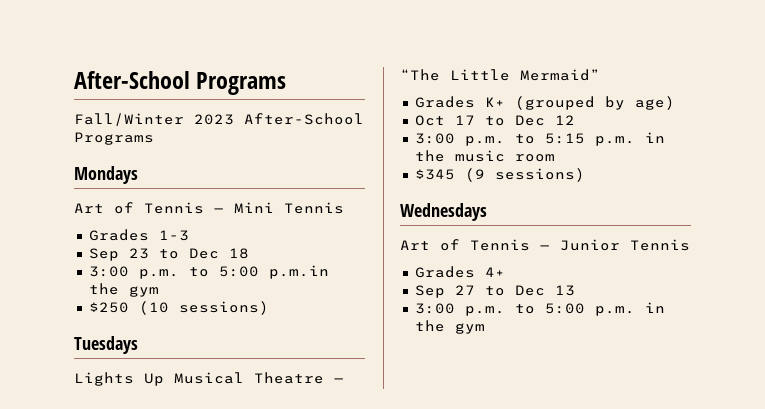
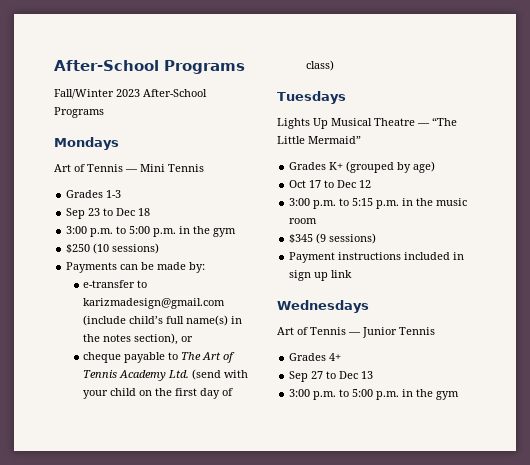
[268,265,329,279] p.m.in -> [153,226,191,237] p.m. in
(269, 308) none -> [66,262,206,273] [83,280,148,288] [83,298,226,309] [83,315,243,326] [83,333,194,345] [83,352,236,363] [83,369,249,381] [83,388,234,399] [306,60,335,71] // Payments can be made by: // e-transfer to karizmadesign@gmail.com (include child’s full name(s) in the notes section), or // cheque payable to The Art of Tennis Academy Ltd. (send with your child on the first day of class)
(585, 175) none -> [289,252,465,263] [289,270,353,281] // Payment instructions included in sign up link

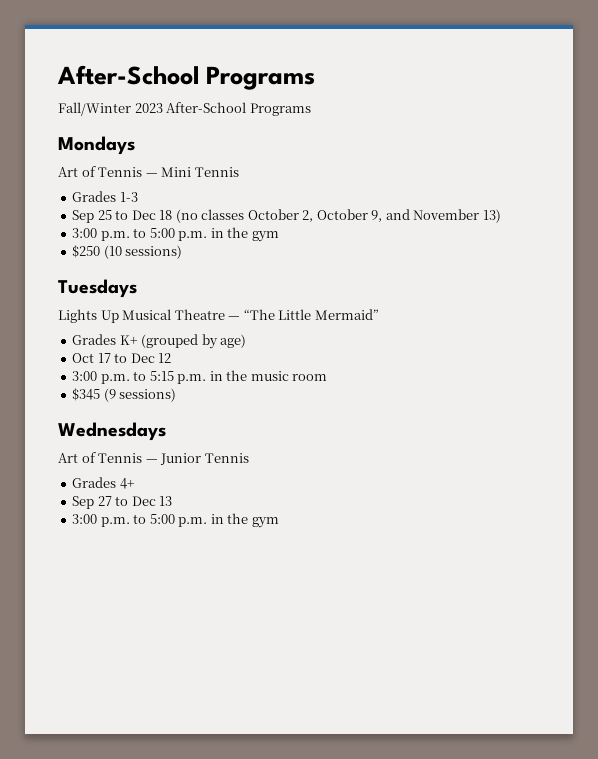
[88,208,101,216] 23 -> [97,210,112,220] 25
(151, 212) none -> [175,209,501,223] (no classes October 2, October 9, and November 13)
[66,262,206,273] [83,280,148,288] [83,298,226,309] [83,315,243,326] [83,333,194,345] [83,352,236,363] [83,369,249,381] [83,388,234,399] [306,60,335,71] // Payments can be made by: // e-transfer to karizmadesign@gmail.com (include child’s full name(s) in the notes section), or // cheque payable to The Art of Tennis Academy Ltd. (send with your child on the first day of class) -> (183, 252) none
[289,252,465,263] [289,270,353,281] // Payment instructions included in sign up link -> (177, 395) none

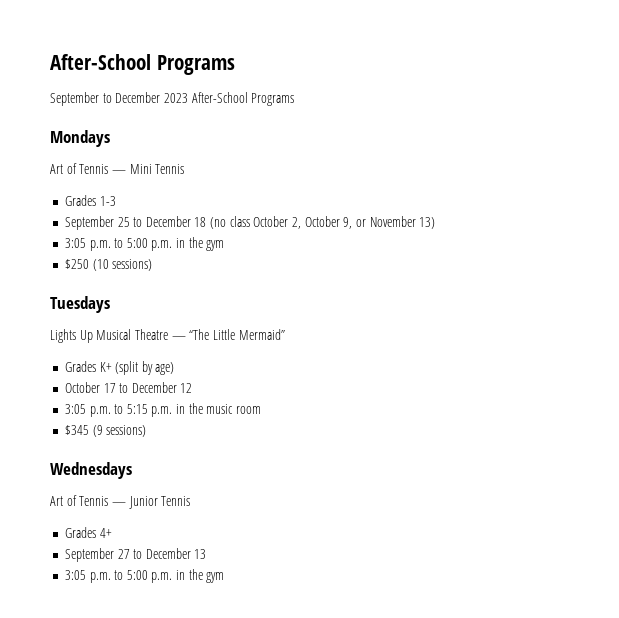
[57,65,316,90] [58,102,131,116] After-School Programs // Fall/Winter -> [50,54,235,75] [50,92,161,106] After-School Programs // September to December
[72,210,95,223] Sep -> [64,216,114,230] September
[131,210,156,220] Dec -> [145,216,191,227] December
[201,209,245,220] classes -> [229,216,250,227] class
[385,209,410,220] and -> [355,219,366,227] or
[72,228,98,238] 3:00 -> [64,238,86,248] 3:05
[141,334,199,348] (grouped -> [115,361,139,375] (split
[72,353,95,363] Oct -> [64,382,100,393] October
[130,353,155,363] Dec -> [131,382,177,393] December
[72,371,98,381] 3:00 -> [64,404,86,414] 3:05
[72,496,95,509] Sep -> [64,548,114,562] September
[131,496,156,506] Dec -> [145,548,191,559] December
[72,514,98,524] 3:00 -> [64,570,86,580] 3:05

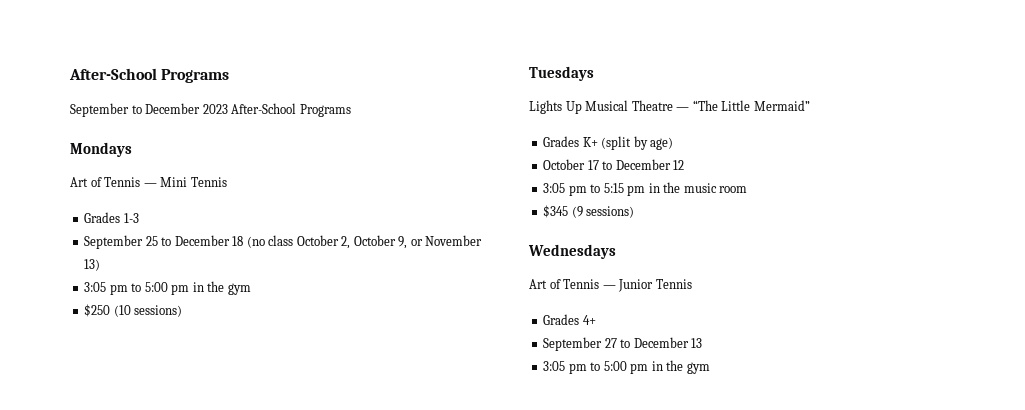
[89,238,173,251] p.m. to 5:00 p.m. -> [109,282,190,295] pm to 5:00 pm
[89,406,111,417] p.m. -> [568,185,587,196] pm
[151,406,173,417] p.m. -> [627,185,646,196] pm
[89,570,173,583] p.m. to 5:00 p.m. -> [568,361,649,374] pm to 5:00 pm

